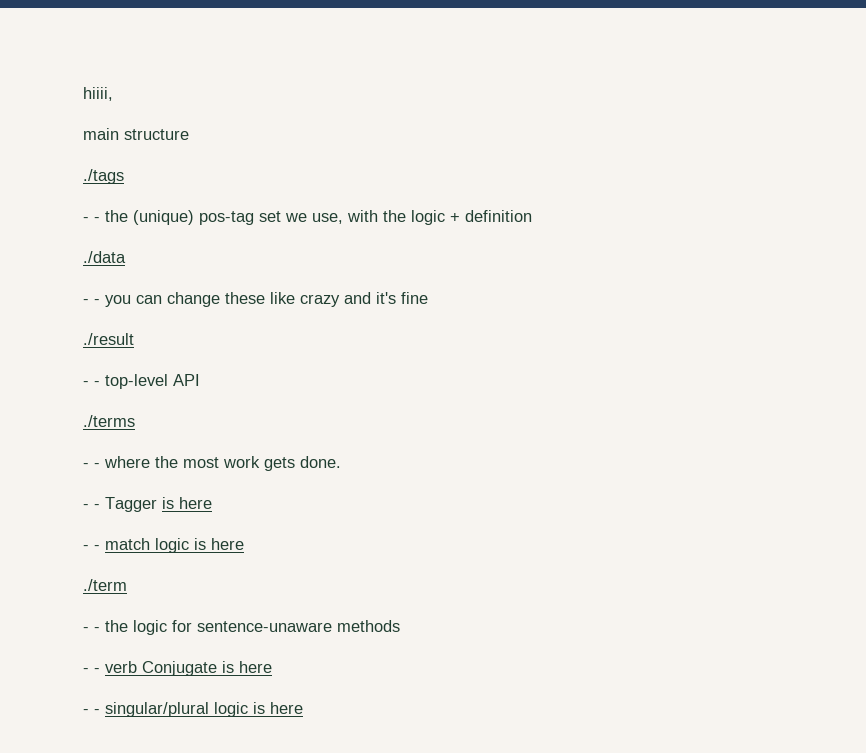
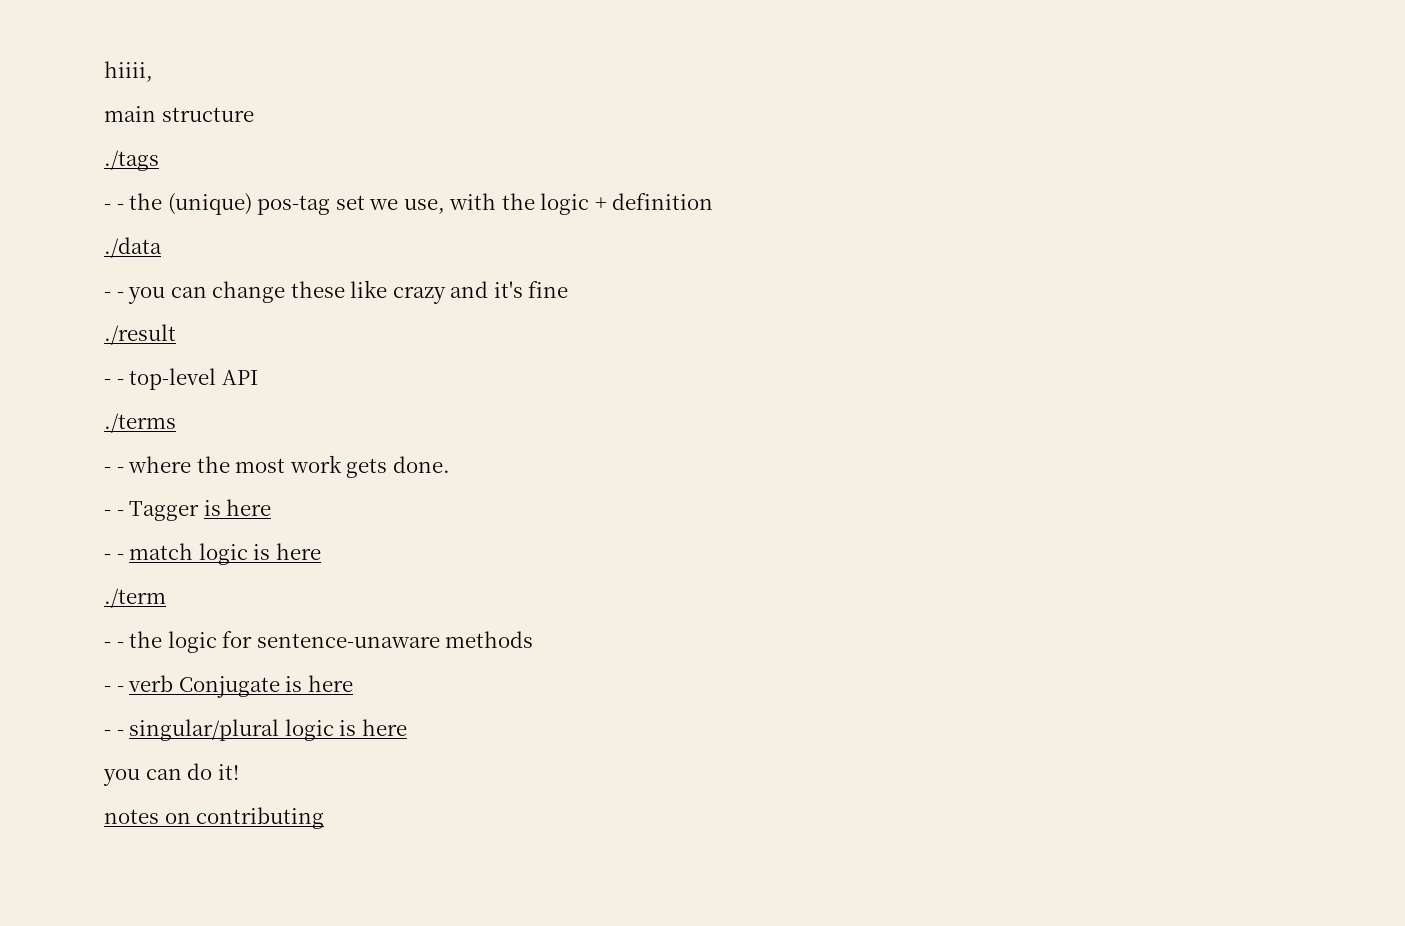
(303, 708) none -> [103,763,239,786] [104,807,325,829] // you can do it! // notes on contributing

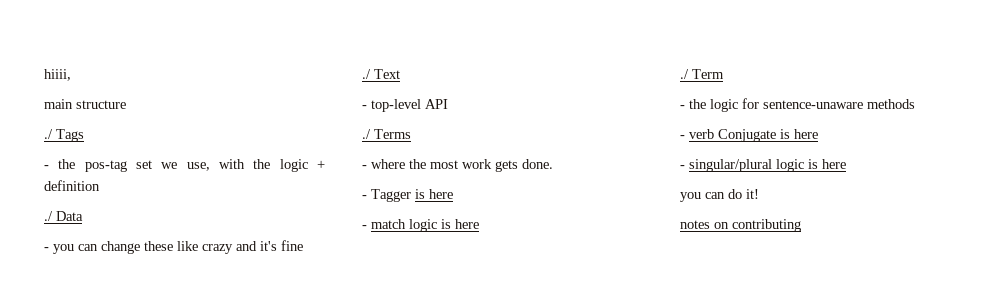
[104,150,159,171] [104,193,252,215] ./tags // - - the (unique) -> [44,129,84,142] [44,159,76,169] ./ Tags // - the
[104,237,162,258] [104,292,124,298] ./data // - - -> [44,211,83,221] [44,247,49,251] ./ Data // -
[104,324,176,345] [104,379,124,385] ./result // - - -> [362,69,400,79] [362,105,367,109] ./ Text // -
[104,413,176,433] [104,467,124,473] ./terms // - - -> [362,129,411,139] [362,165,367,169] ./ Terms // -
[116,510,124,516] - -> (367, 197) none
[116,554,124,560] - -> (367, 227) none
[104,588,166,608] [104,642,124,648] ./term // - - -> [680,69,724,79] [680,105,685,109] ./ Term // -
[116,686,124,692] - -> (685, 137) none
[116,730,124,736] - -> (685, 167) none

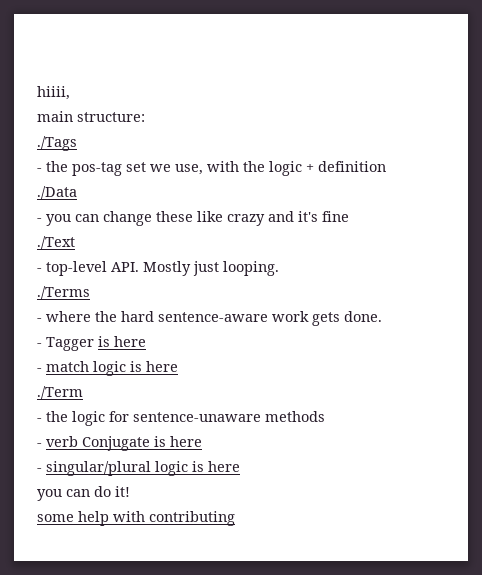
[76,100,126,109] [44,129,84,142] structure // ./ Tags -> [77,112,145,122] [37,136,77,151] structure: // ./Tags
[44,211,83,221] ./ Data -> [37,186,77,199] ./Data
[362,69,400,79] ./ Text -> [37,236,75,249] ./Text
[425,99,448,109] [362,129,411,139] API // ./ Terms -> [111,261,279,276] [37,286,90,299] API. Mostly just looping. // ./Terms
[430,160,458,169] most -> [121,311,268,322] hard sentence-aware
[680,69,724,79] ./ Term -> [37,386,83,399] ./Term
[680,220,729,229] notes on -> [37,511,145,526] some help with

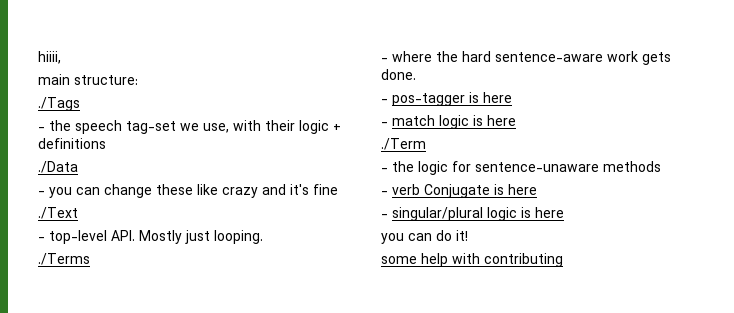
[72,162,146,176] pos-tag set -> [75,120,176,134] speech tag-set
[243,161,265,172] the -> [265,120,295,131] their
[318,161,386,172] definition -> [38,138,106,149] definitions
[46,337,94,351] Tagger -> [392,93,465,106] pos-tagger

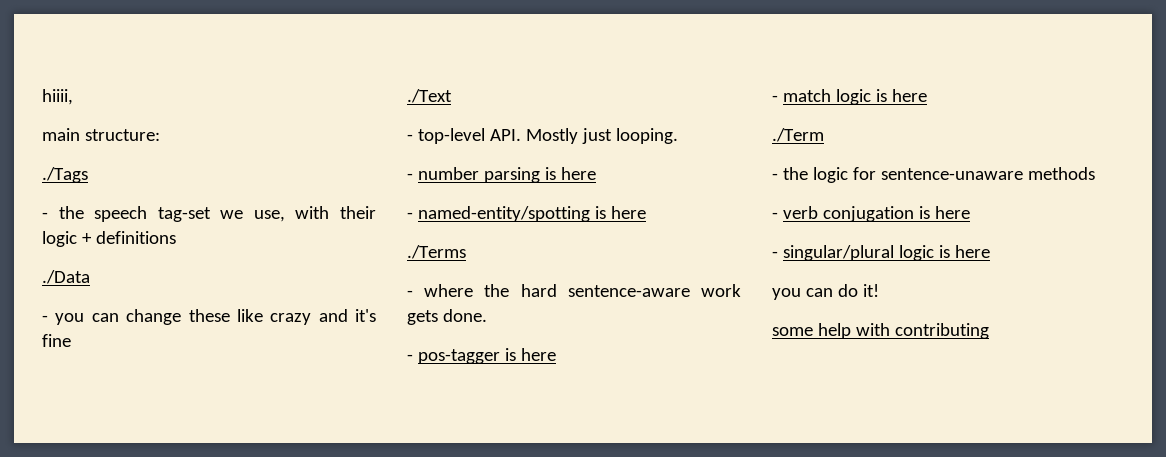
(263, 237) none -> [407,167,596,183] [407,206,646,222] // - number parsing is here // - named-entity/spotting is here
[424,184,490,198] Conjugate -> [822,206,914,222] conjugation

